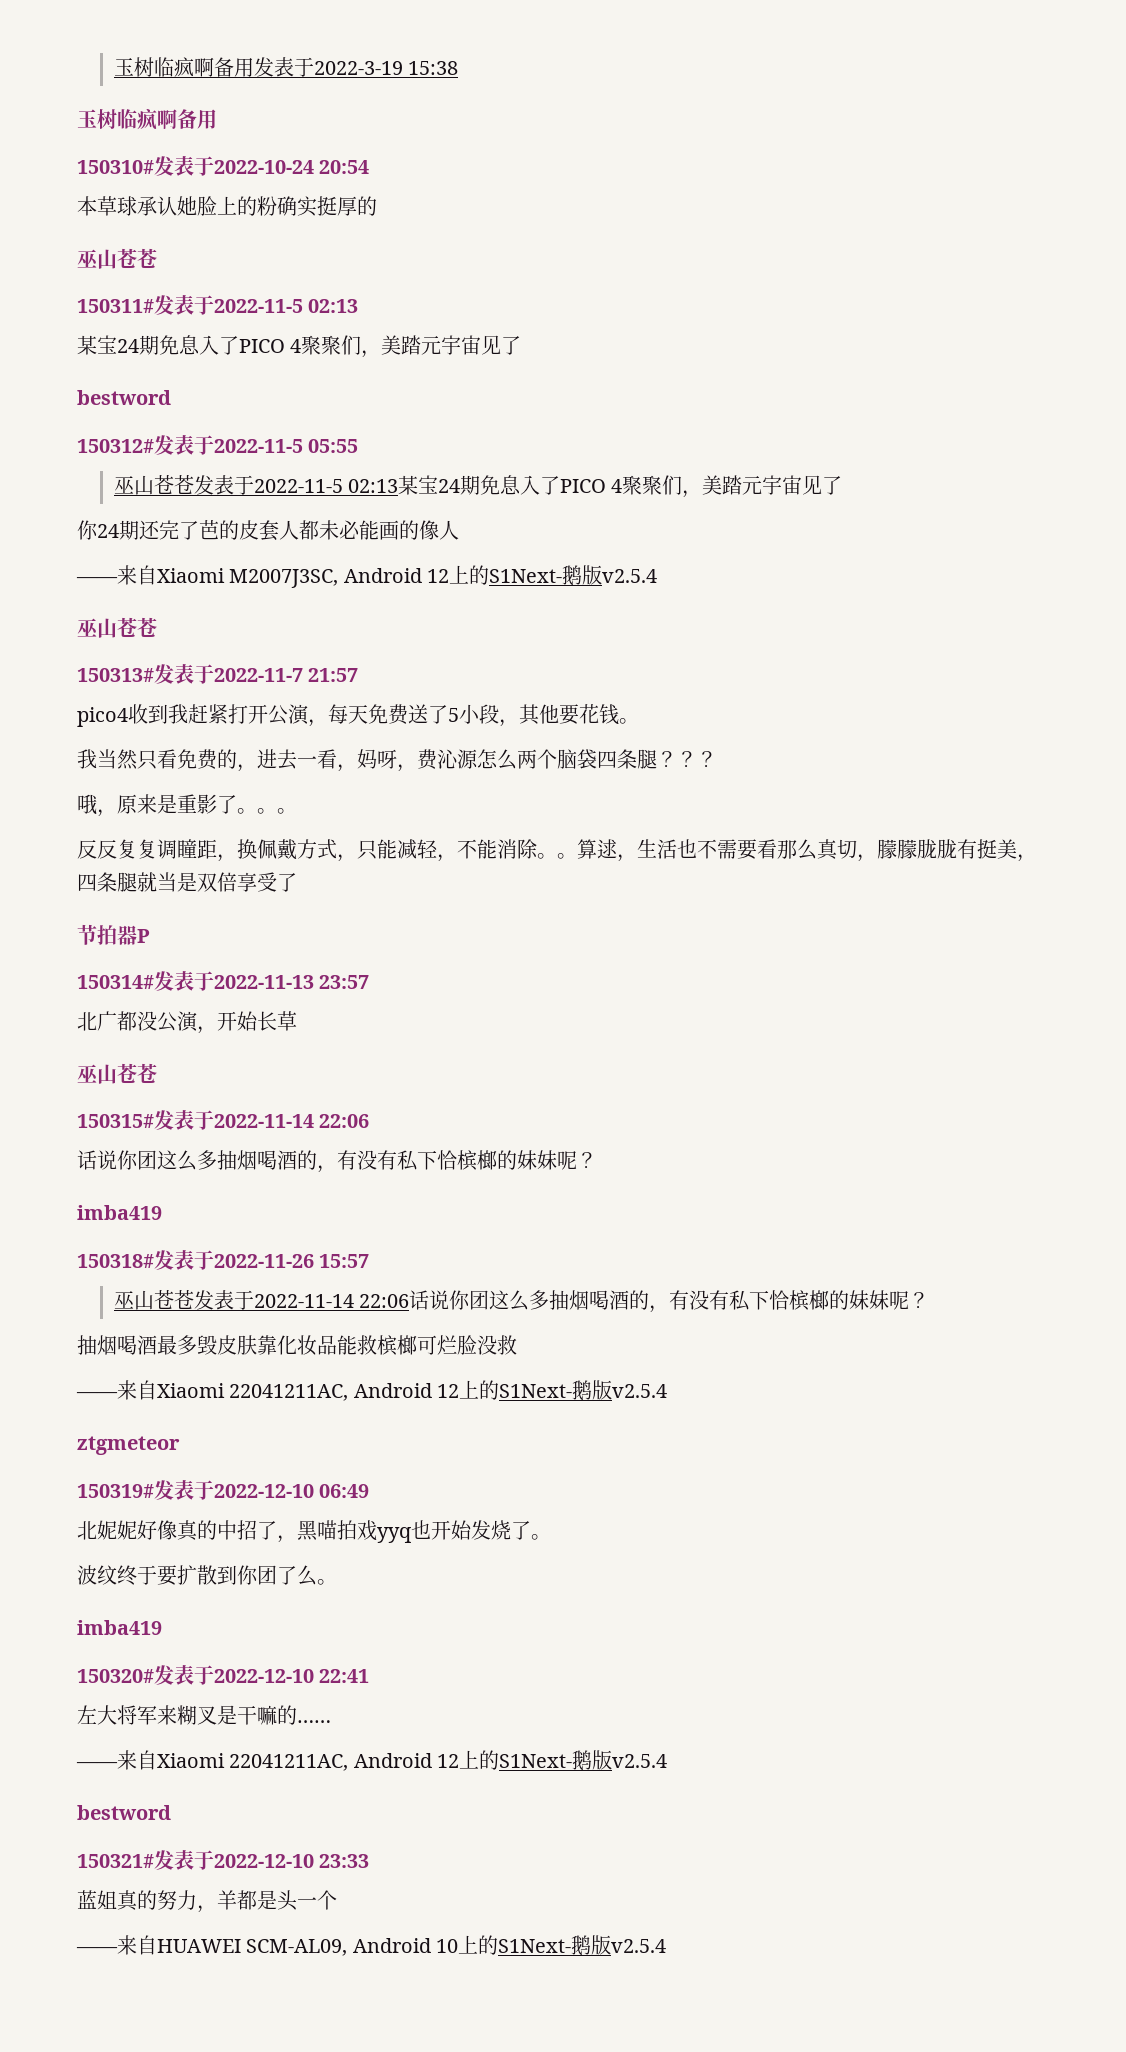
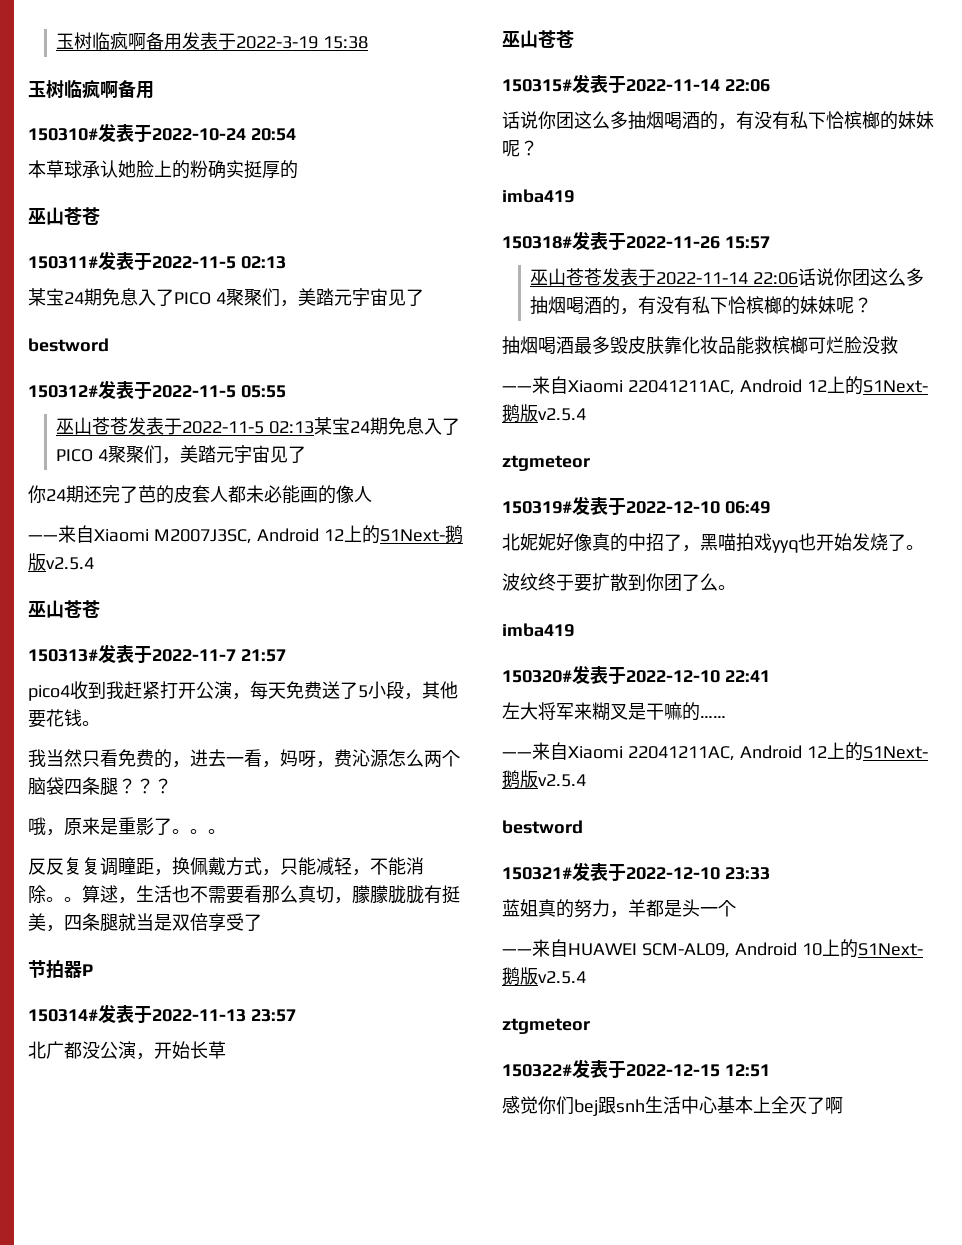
(667, 1946) none -> [502,1018,590,1034] [502,1059,770,1078] [502,1096,843,1116] // ztgmeteor // 150322#发表于2022-12-15 12:51 // 感觉你们bej跟snh生活中心基本上全灭了啊

